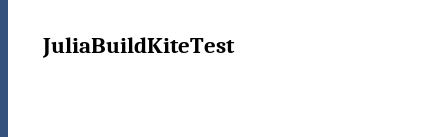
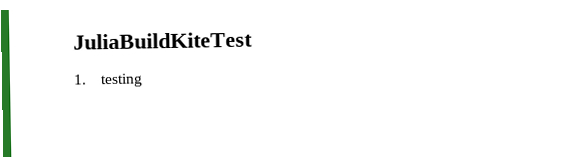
(235, 47) none -> [73,73,144,88] // 1. testing

